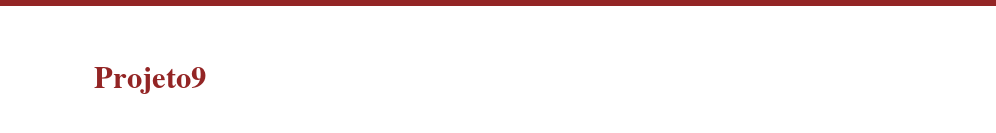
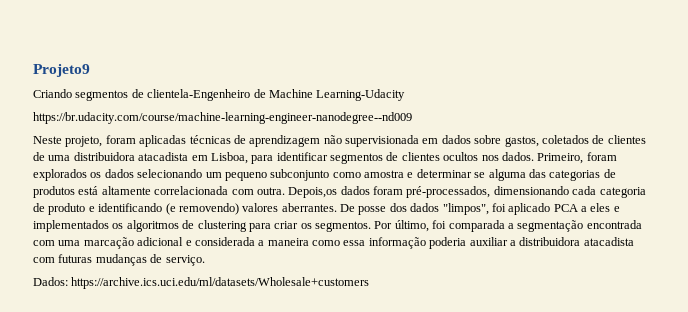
(206, 80) none -> [33,89,406,101] [33,112,412,124] [33,135,646,147] [33,152,617,164] [33,169,616,181] [33,186,646,198] [33,203,620,215] [33,220,642,232] [33,237,634,249] [33,254,205,266] [33,277,370,289] // Criando segmentos de clientela-Engenheiro de Machine Learning-Udacity // https://br.udacity.com/course/machine-learning-engineer-nanodegree--nd009 // Neste projeto, foram aplicadas técnicas de aprendizagem não supervisionada em dados sobre gastos, coletados de clientes de uma distribuidora atacadista em Lisboa, para identificar segmentos de clientes ocultos nos dados. Primeiro, foram explorados os dados selecionando um pequeno subconjunto como amostra e determinar se alguma das categorias de produtos está altamente correlacionada com outra. Depois,os dados foram pré-processados, dimensionando cada categoria de produto e identificando (e removendo) valores aberrantes. De posse dos dados "limpos", foi aplicado PCA a eles e implementados os algoritmos de clustering para criar os segmentos. Por último, foi comparada a segmentação encontrada com uma marcação adicional e considerada a maneira como essa informação poderia auxiliar a distribuidora atacadista com futuras mudanças de serviço. // Dados: https://archive.ics.uci.edu/ml/datasets/Wholesale+customers

